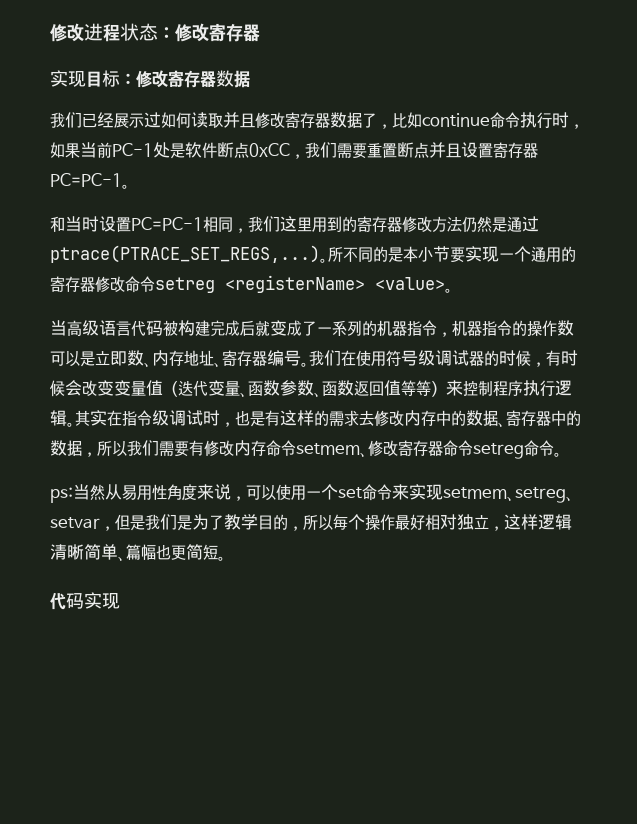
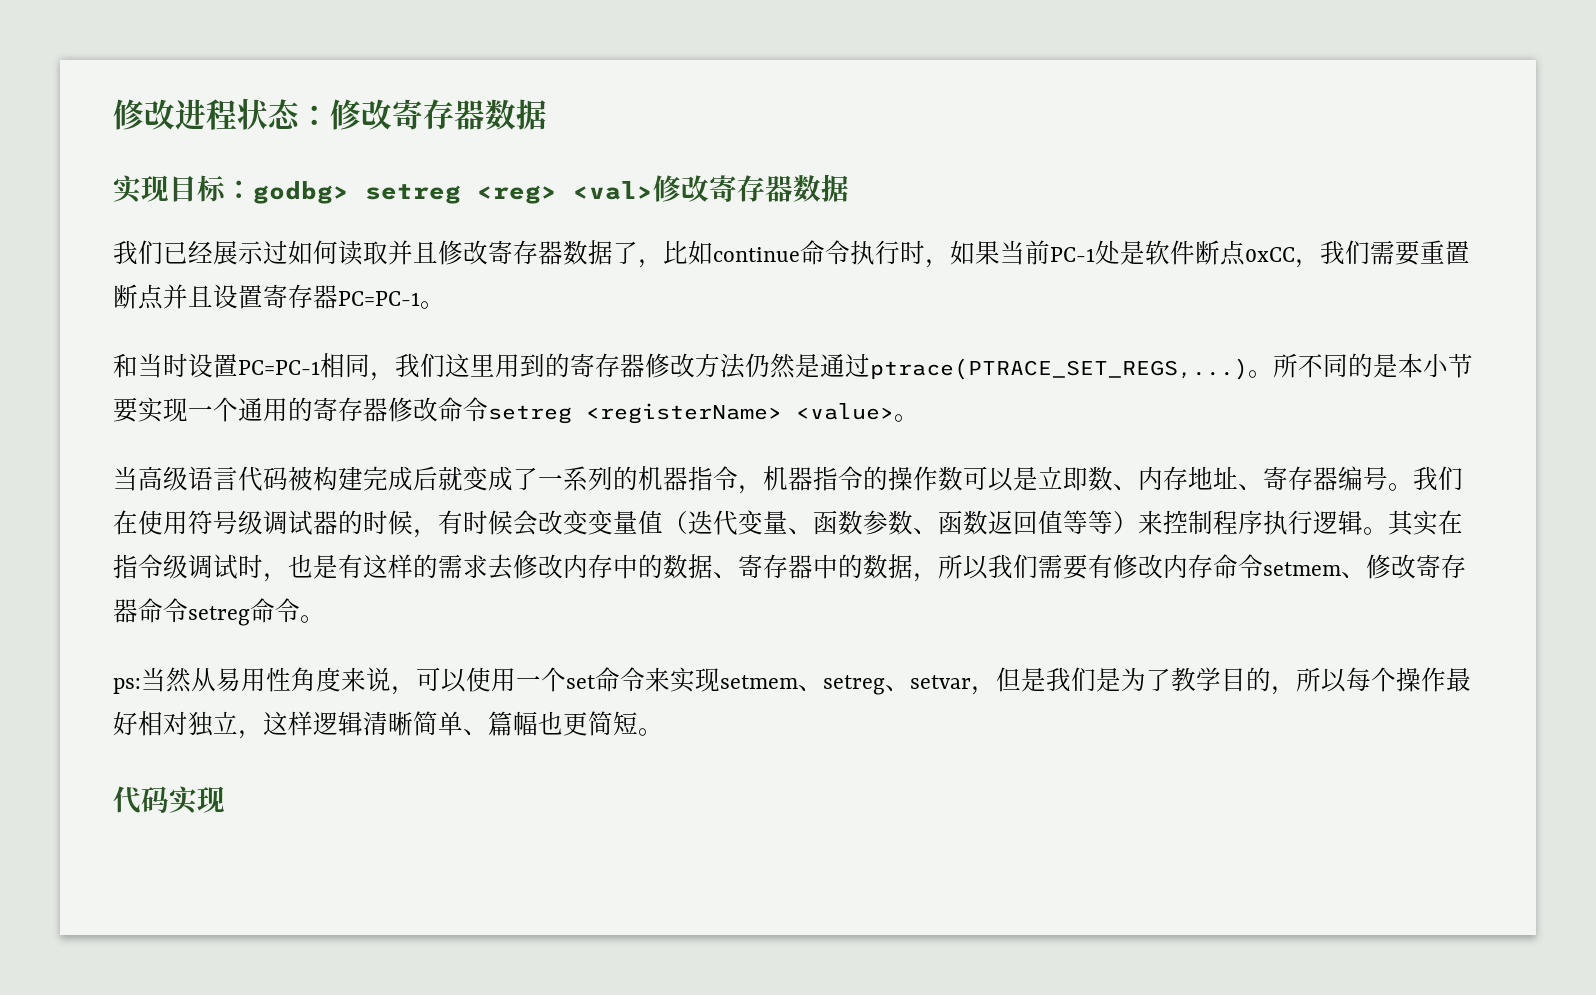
(260, 33) none -> [485,99,547,130] 数据
(136, 79) none -> [253,181,653,204] godbg> setreg <reg> <val>

